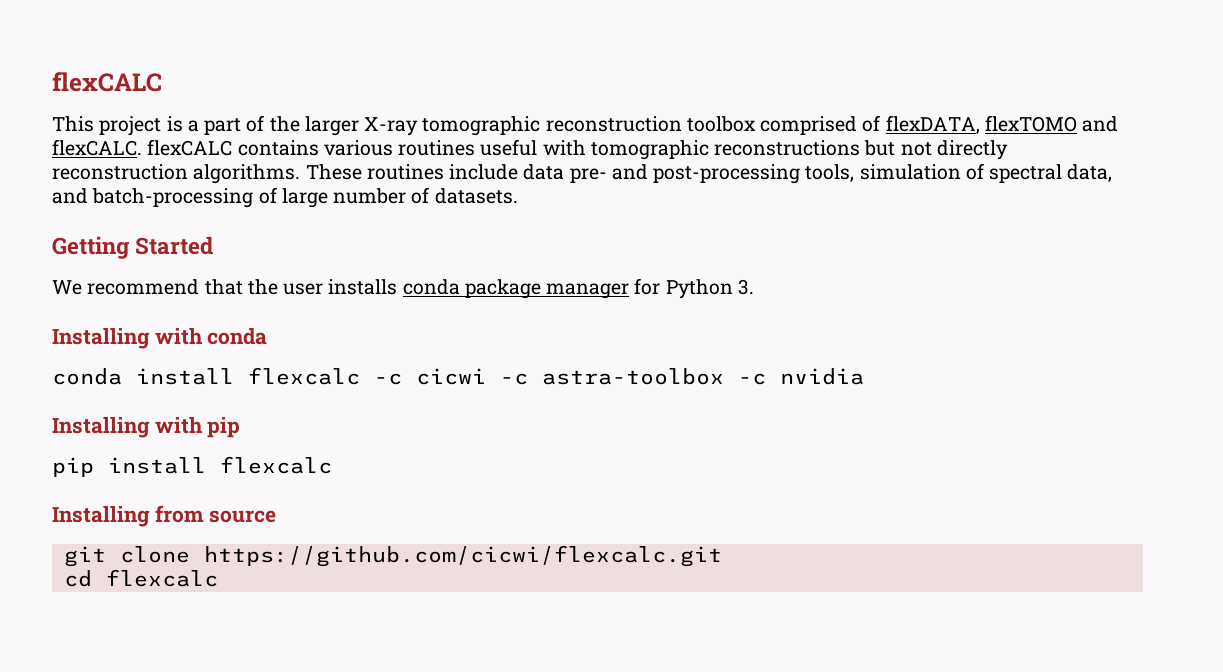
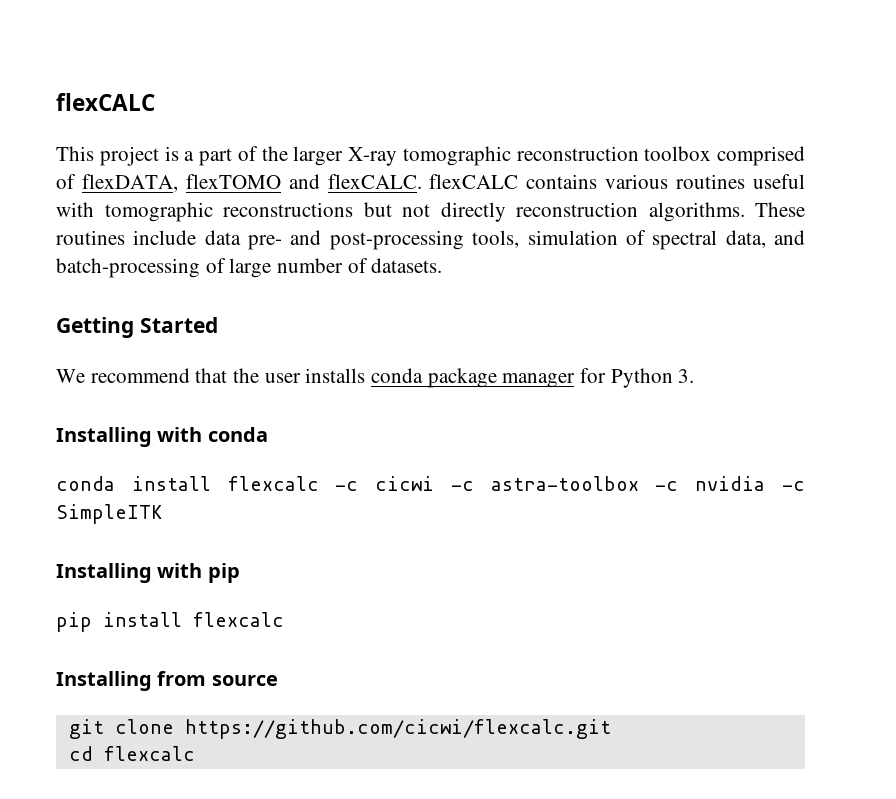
(864, 376) none -> [782,481,806,491] [56,504,163,524] -c SimpleITK

